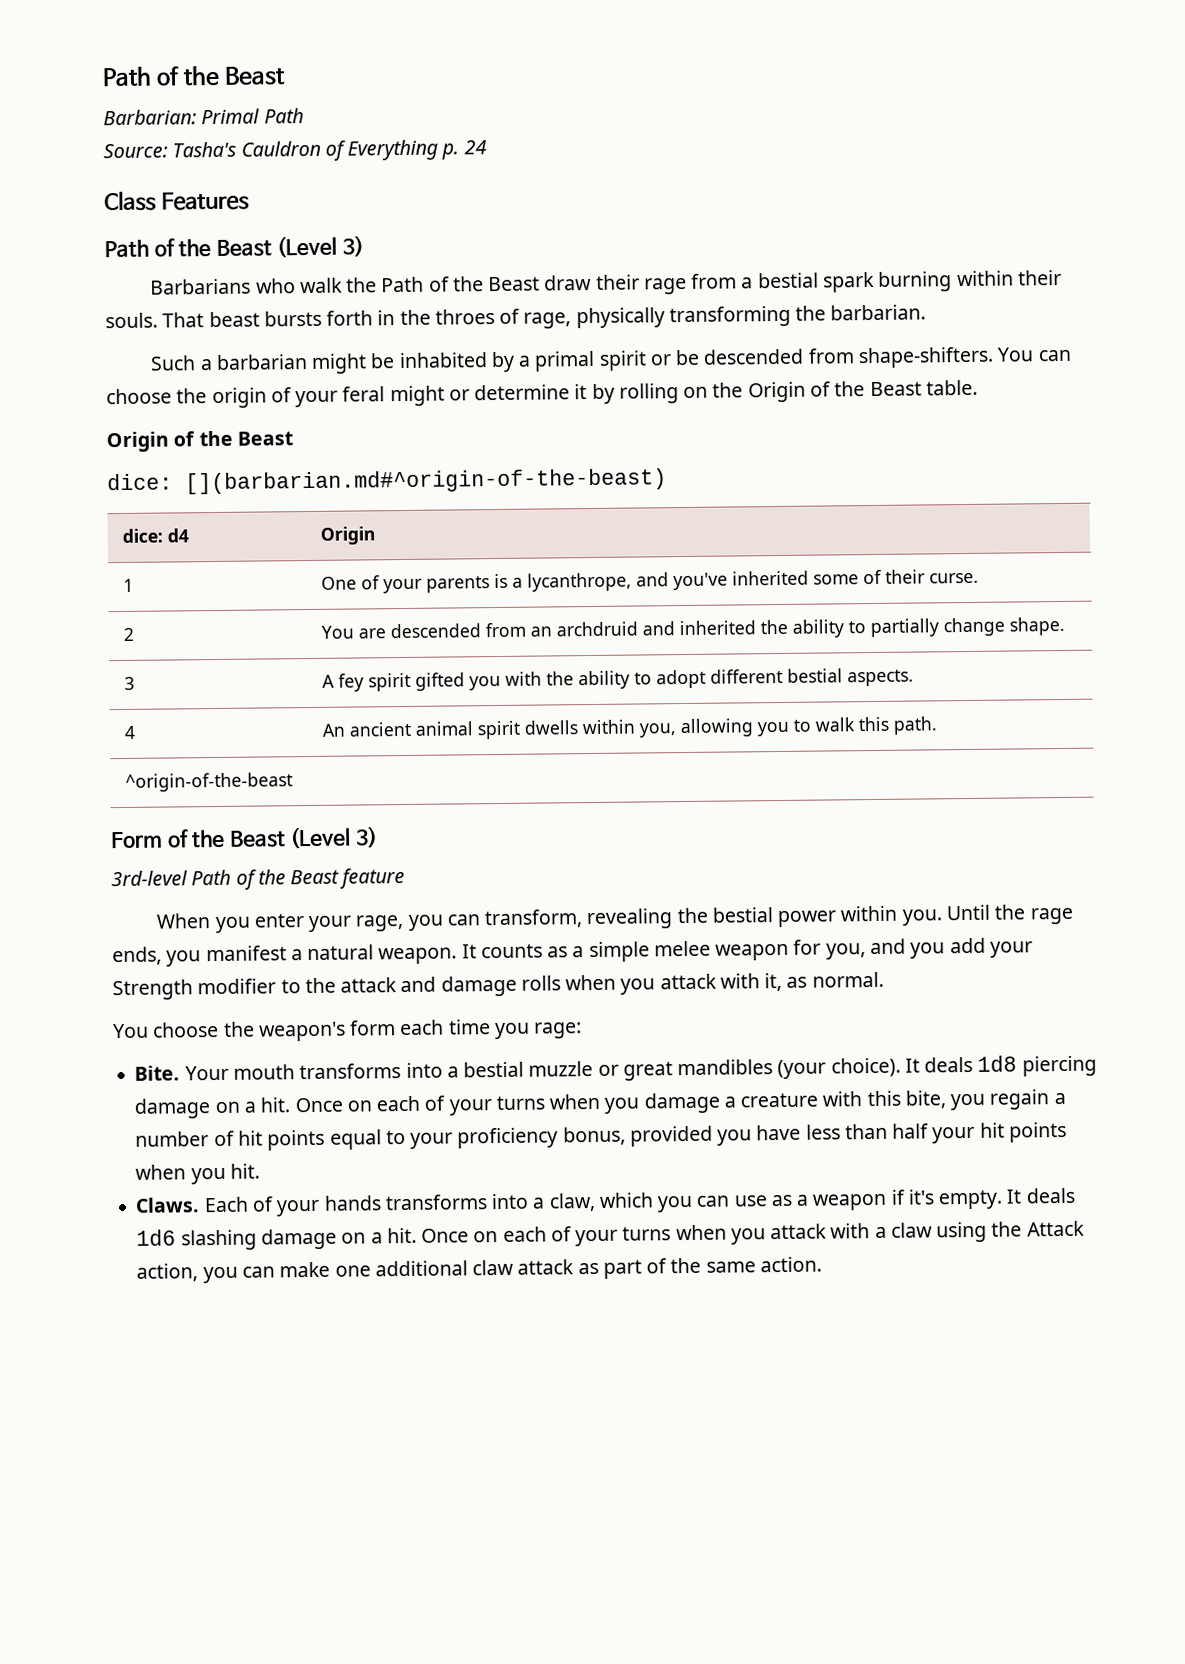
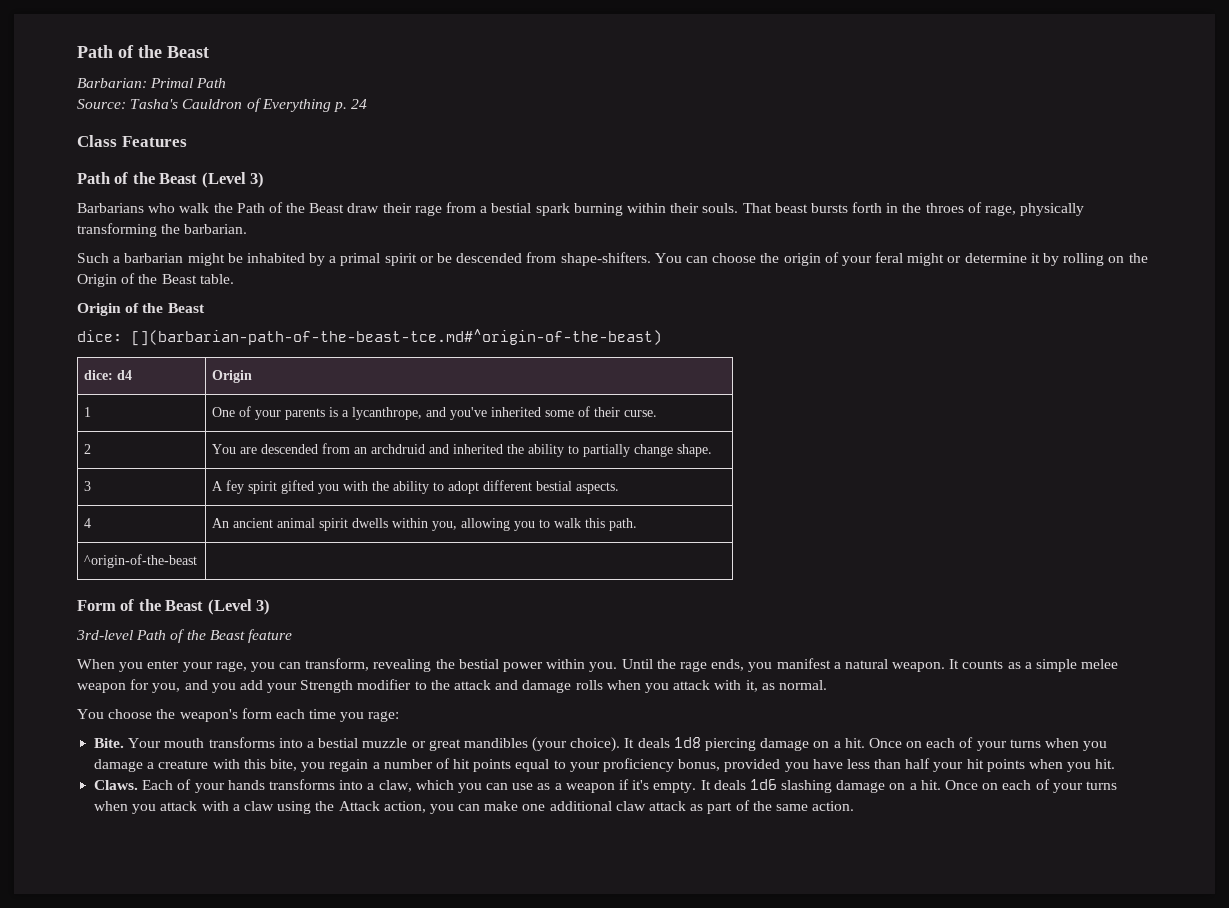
[185,468,667,495] [](barbarian.md#^origin-of-the-beast) -> [131,329,662,346] [](barbarian-path-of-the-beast-tce.md#^origin-of-the-beast)

